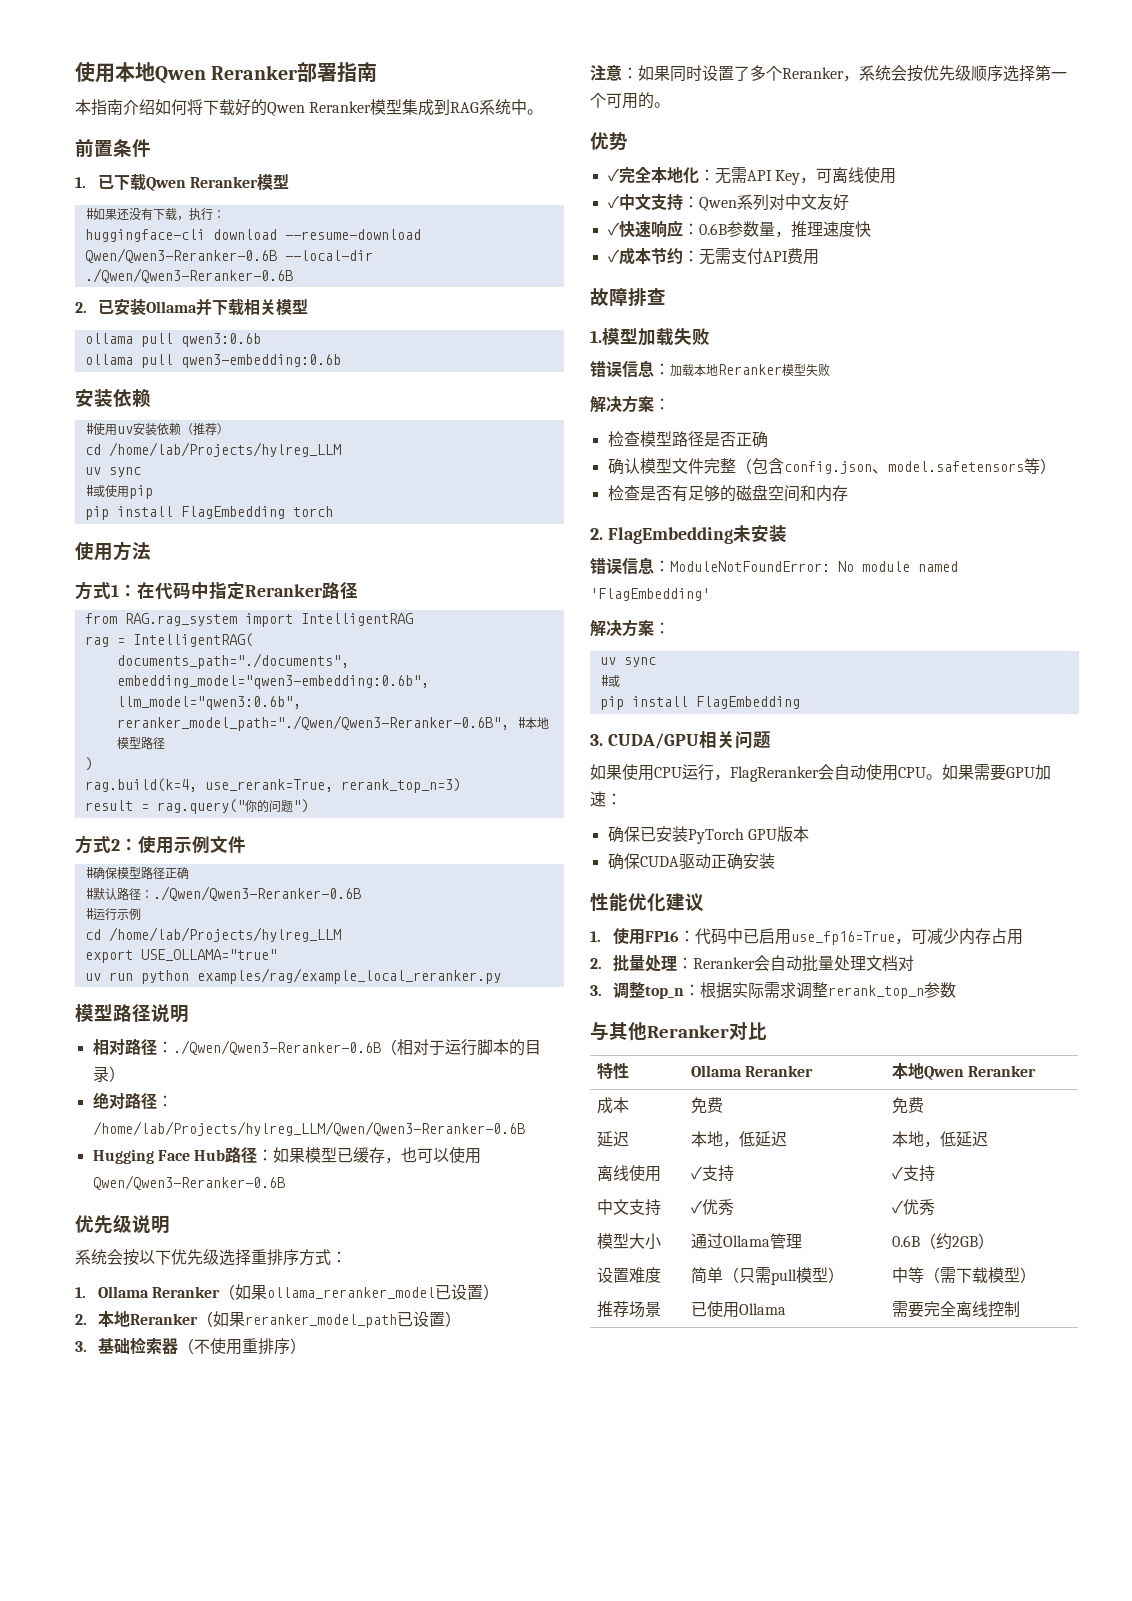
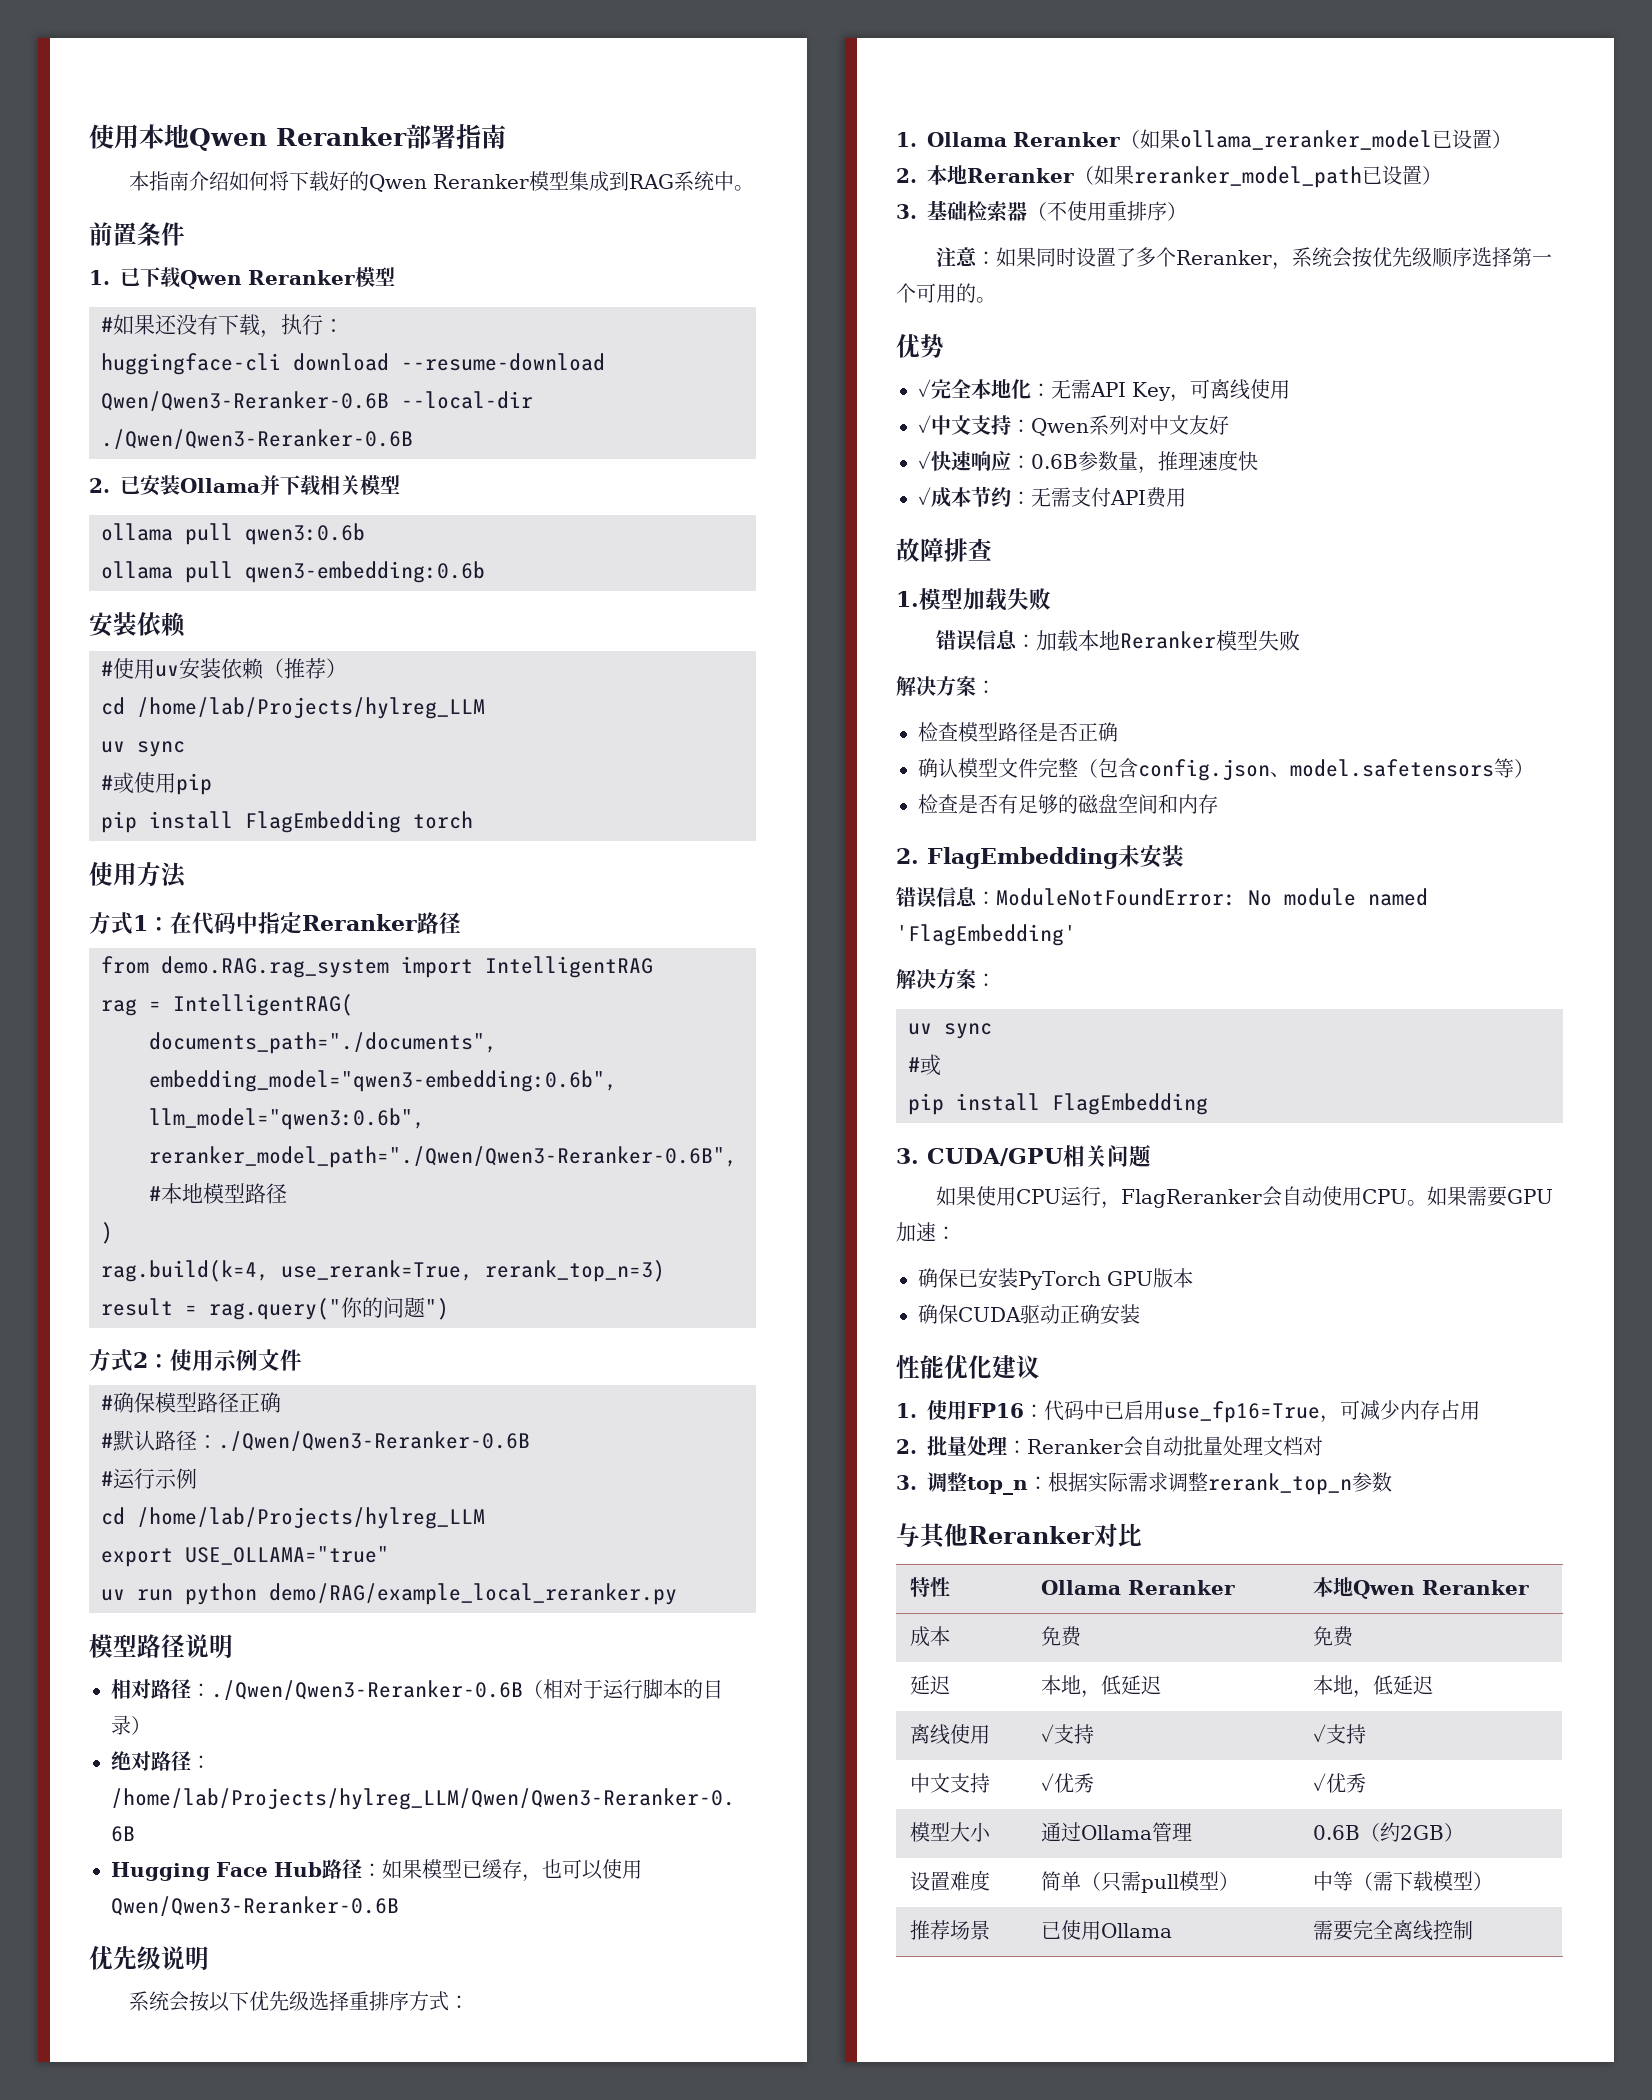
[124,613,237,626] RAG.rag_system -> [161,956,389,978] demo.RAG.rag_system
[196,968,501,984] examples/rag/example_local_reranker.py -> [269,1583,677,1605] demo/RAG/example_local_reranker.py

